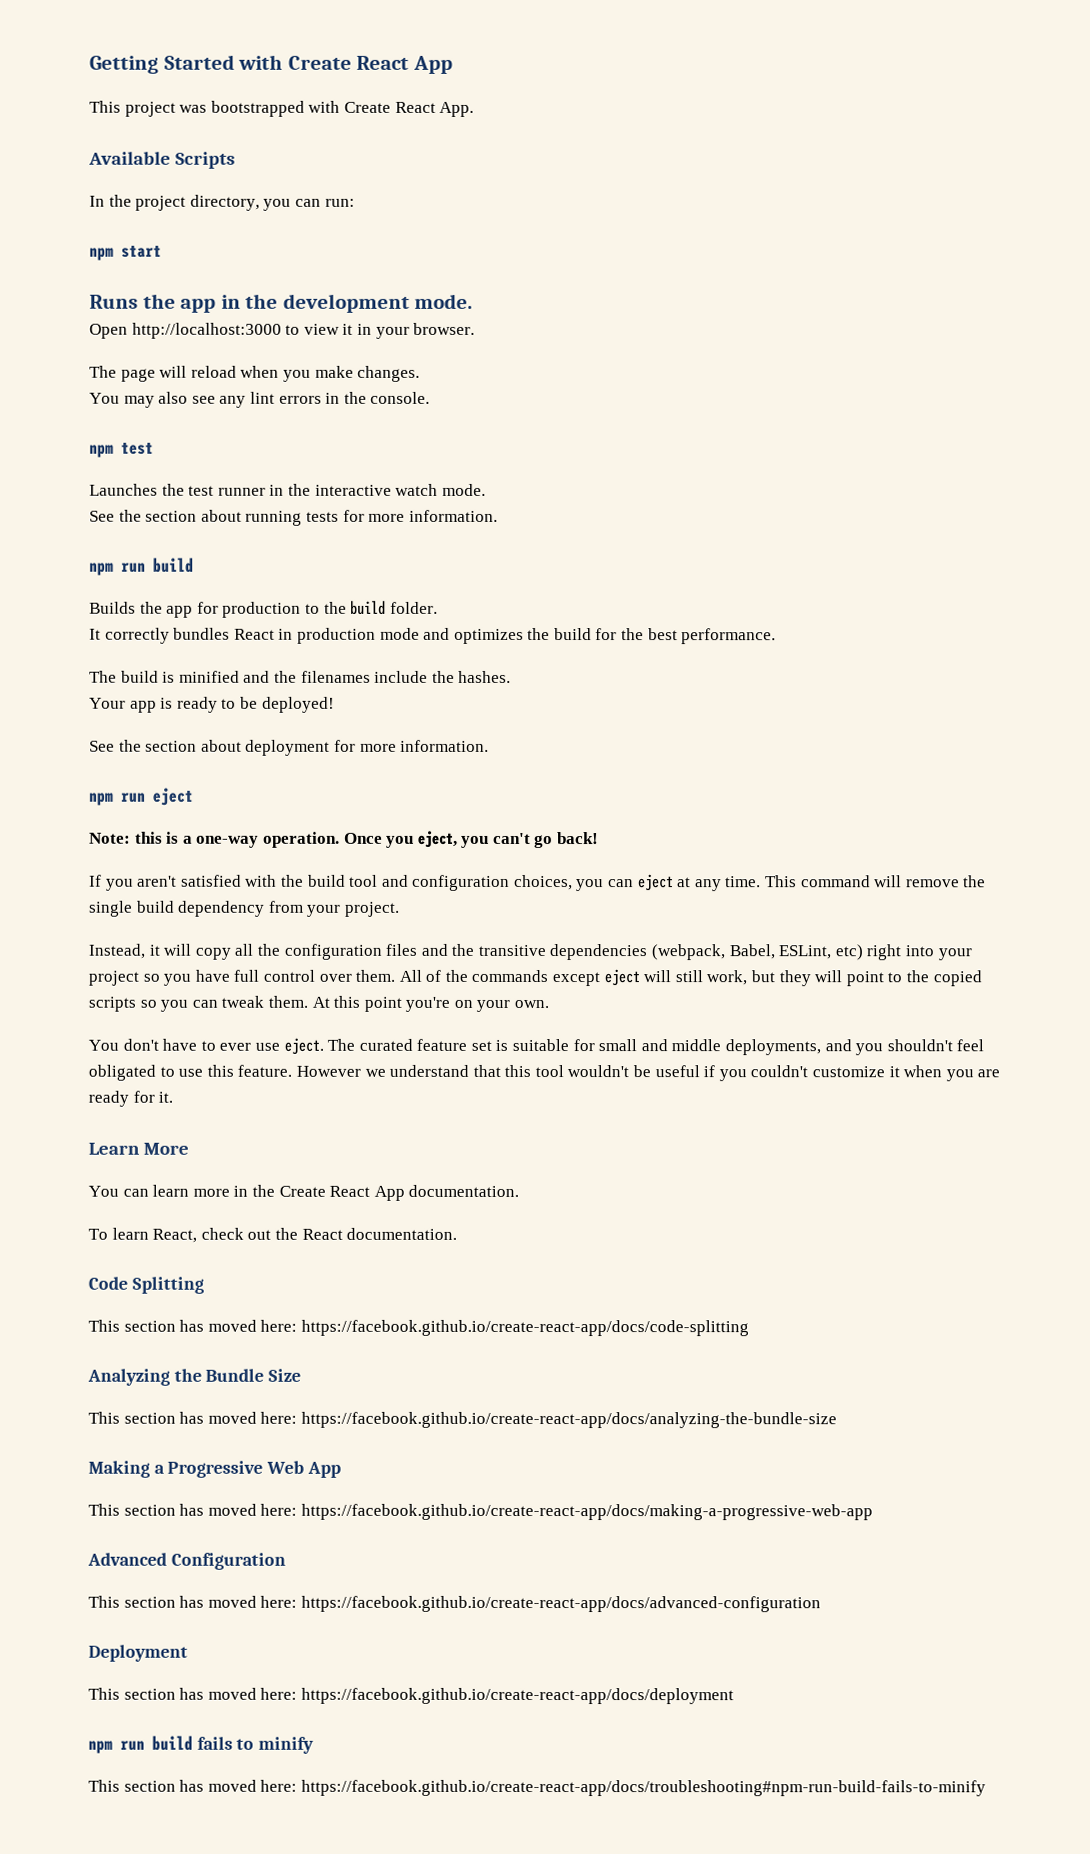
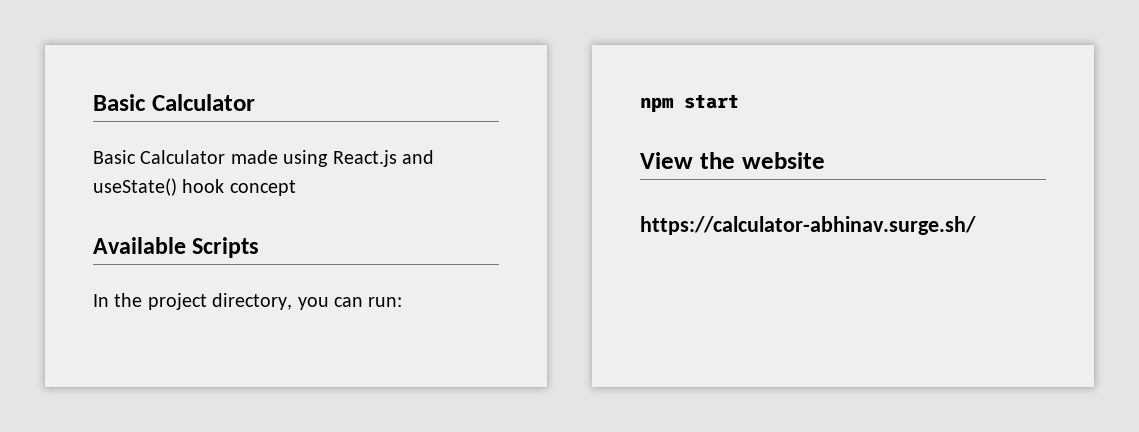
[89,54,453,74] [89,100,475,117] Getting Started with Create React App // This project was bootstrapped with Create React App. -> [93,94,255,111] [93,150,434,167] [93,178,296,196] Basic Calculator // Basic Calculator made using React.js and useState() hook concept
[89,293,474,313] [89,322,476,339] [89,365,421,382] [89,391,431,408] [89,442,154,458] [89,483,486,496] [89,509,498,526] [89,557,194,576] [89,600,438,618] [89,627,777,645] [89,670,512,683] [89,696,335,713] [89,739,490,756] [89,787,194,806] [89,830,600,849] [89,874,987,892] [89,900,400,917] [88,943,972,961] [88,969,982,987] [88,995,550,1012] [88,1037,985,1056] [88,1064,1001,1082] [88,1090,174,1107] [88,1142,190,1155] [88,1184,520,1201] [88,1227,458,1243] [88,1276,204,1294] [88,1319,749,1337] [87,1368,302,1386] [88,1411,837,1429] [88,1460,341,1478] [88,1503,873,1521] [87,1552,286,1570] [88,1595,821,1613] [88,1644,188,1662] [88,1687,734,1705] [88,1735,315,1754] [88,1779,986,1797] Runs the app in the development mode. // Open http://localhost:3000 to view it in your browser. // The page will reload when you make changes. // You may also see any lint errors in the console. // npm test // Launches the test runner in the interactive watch mode. // See the section about running tests for more information. // npm run build // Builds the app for production to the build folder. // It correctly bundles React in production mode and optimizes the build for the best performance. // The build is minified and the filenames include the hashes. // Your app is ready to be deployed! // See the section about deployment for more information. // npm run eject // Note: this is a one-way operation. Once you eject, you can't go back! // If you aren't satisfied with the build tool and configuration choices, you can eject at any time. This command will remove the single build dependency from your project. // Instead, it will copy all the configuration files and the transitive dependencies (webpack, Babel, ESLint, etc) right into your project so you have full control over them. All of the commands except eject will still work, but they will point to the copied scripts so you can tweak them. At this point you're on your own. // You don't have to ever use eject. The curated feature set is suitable for small and middle deployments, and you shouldn't feel obligated to use this feature. However we understand that this tool wouldn't be useful if you couldn't customize it when you are ready for it. // Learn More // You can learn more in the Create React App documentation. // To learn React, check out the React documentation. // Code Splitting // This section has moved here: https://facebook.github.io/create-react-app/docs/code-splitting // Analyzing the Bundle Size // This section has moved here: https://facebook.github.io/create-react-app/docs/analyzing-the-bundle-size // Making a Progressive Web App // This section has moved here: https://facebook.github.io/create-react-app/docs/making-a-progressive-web-app // Advanced Configuration // This section has moved here: https://facebook.github.io/create-react-app/docs/advanced-configuration // Deployment // This section has moved here: https://facebook.github.io/create-react-app/docs/deployment // npm run build fails to minify // This section has moved here: https://facebook.github.io/create-react-app/docs/troubleshooting#npm-run-build-fails-to-minify -> [640,152,825,169] [640,216,976,235] View the website // https://calculator-abhinav.surge.sh/

